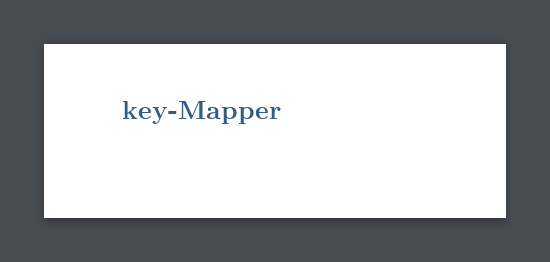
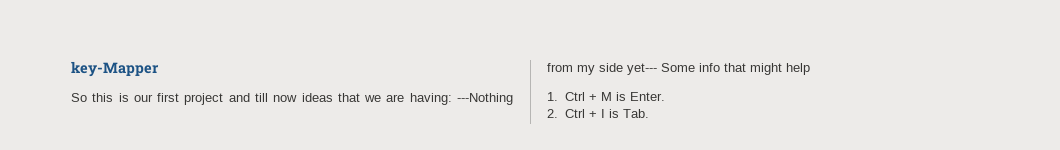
(281, 112) none -> [71,93,513,105] [547,63,810,75] [547,92,665,101] [547,109,649,118] // So this is our first project and till now ideas that we are having: ---Nothing from my side yet--- Some info that might help // 1. Ctrl + M is Enter. // 2. Ctrl + I is Tab.

